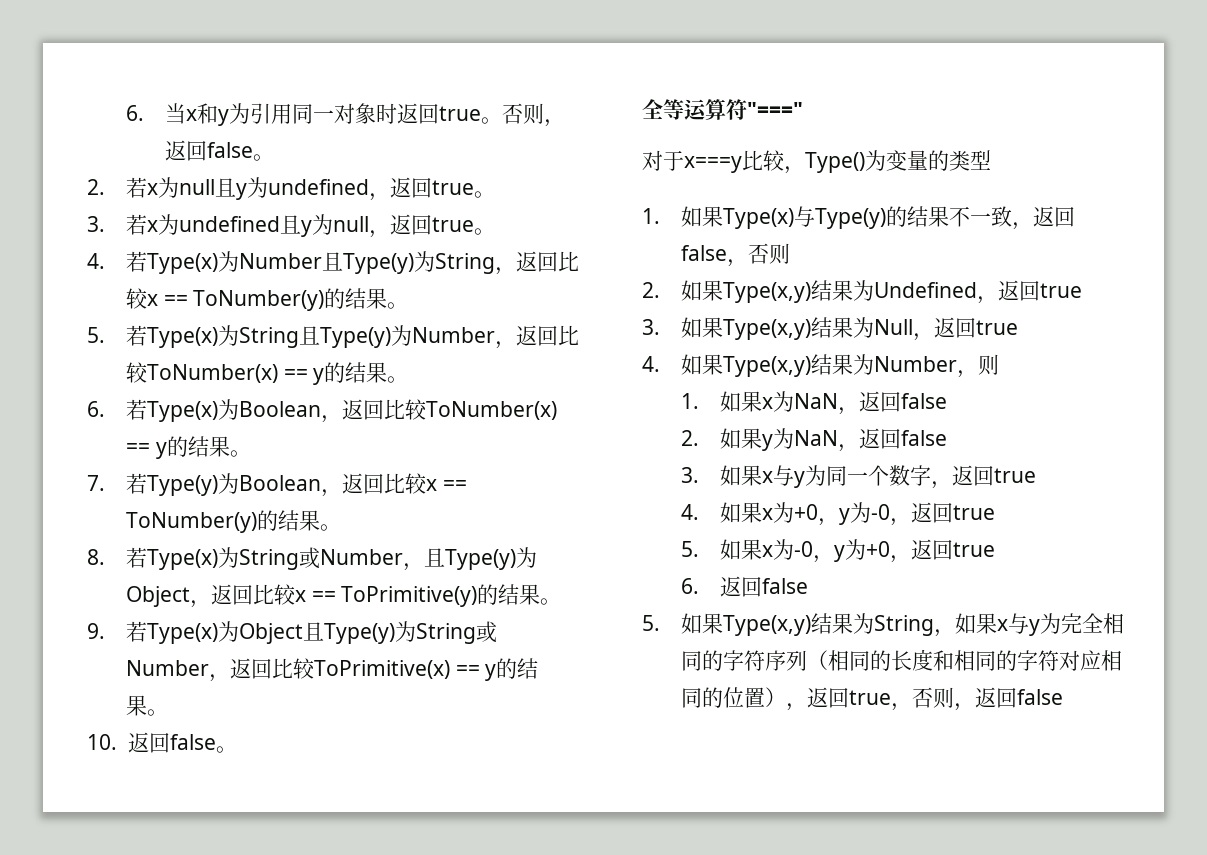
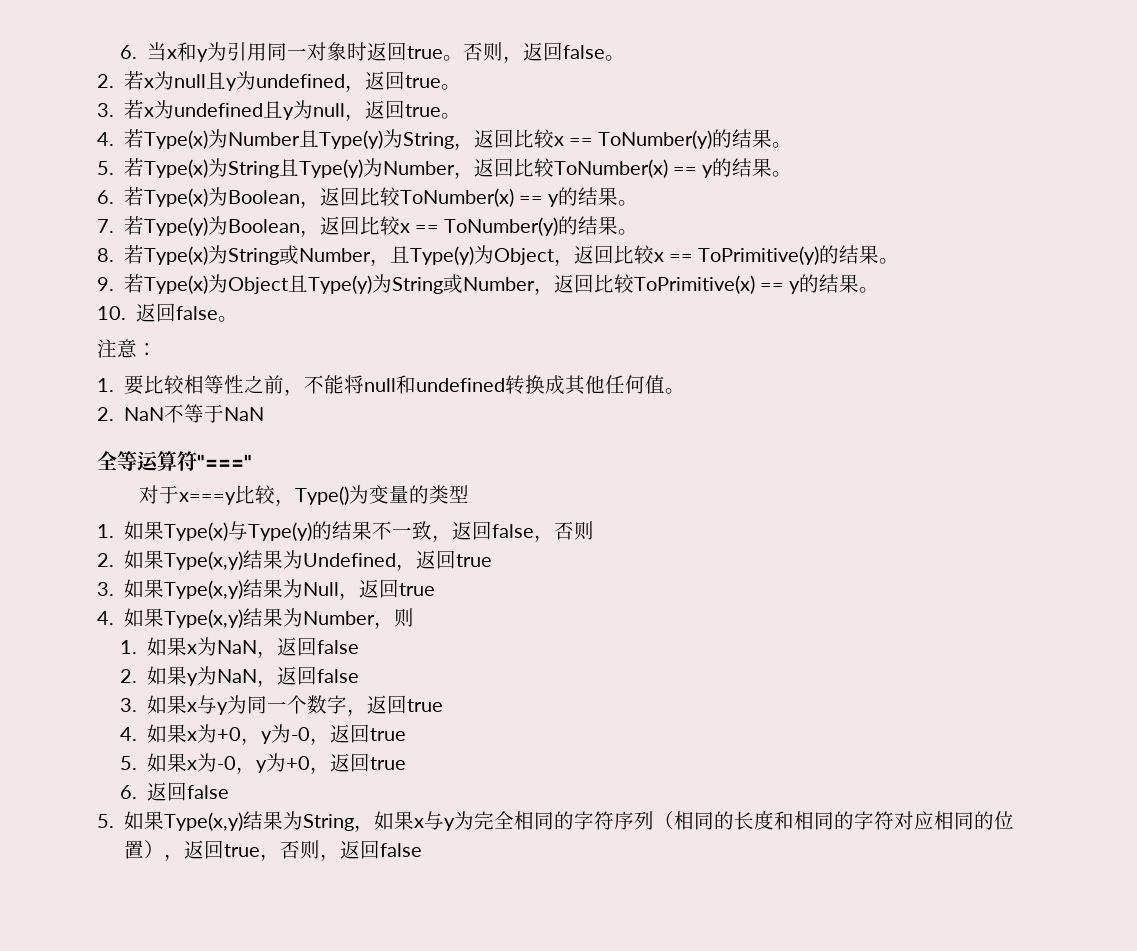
(237, 749) none -> [97,339,157,358] [97,375,685,396] [97,404,264,423] // 注意： // 1.要比较相等性之前，不能将null和undefined转换成其他任何值。 // 2. NaN不等于NaN

